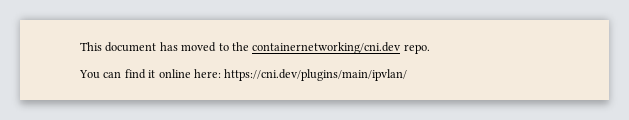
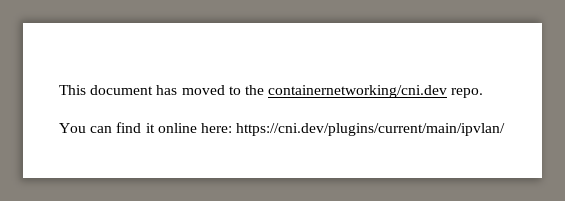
[224,69,408,81] https://cni.dev/plugins/main/ipvlan/ -> [236,123,506,136] https://cni.dev/plugins/current/main/ipvlan/

